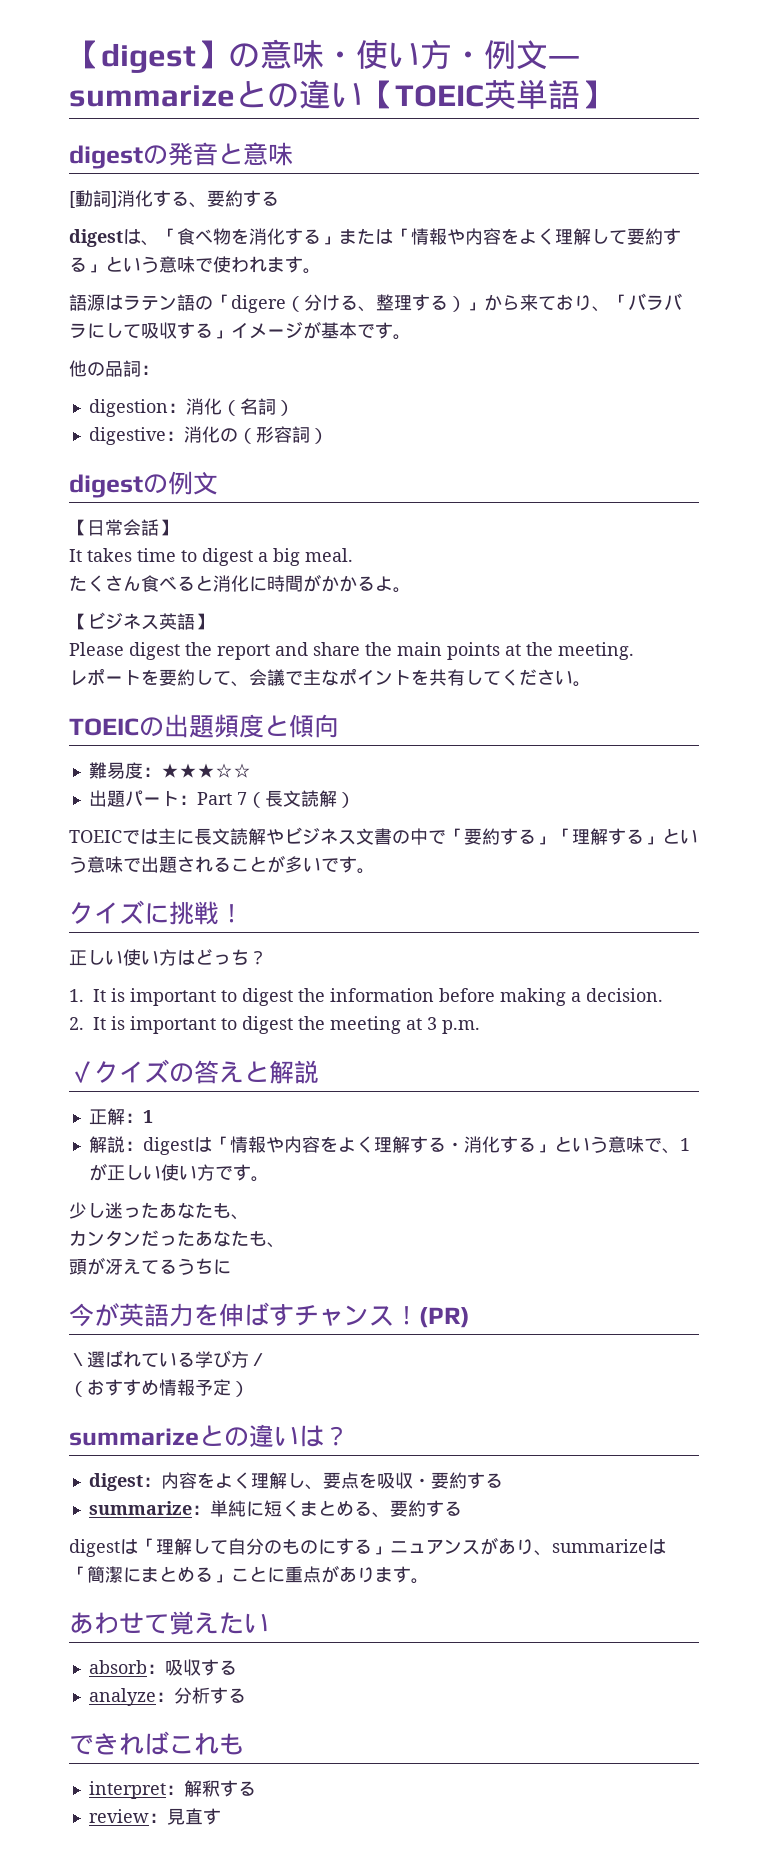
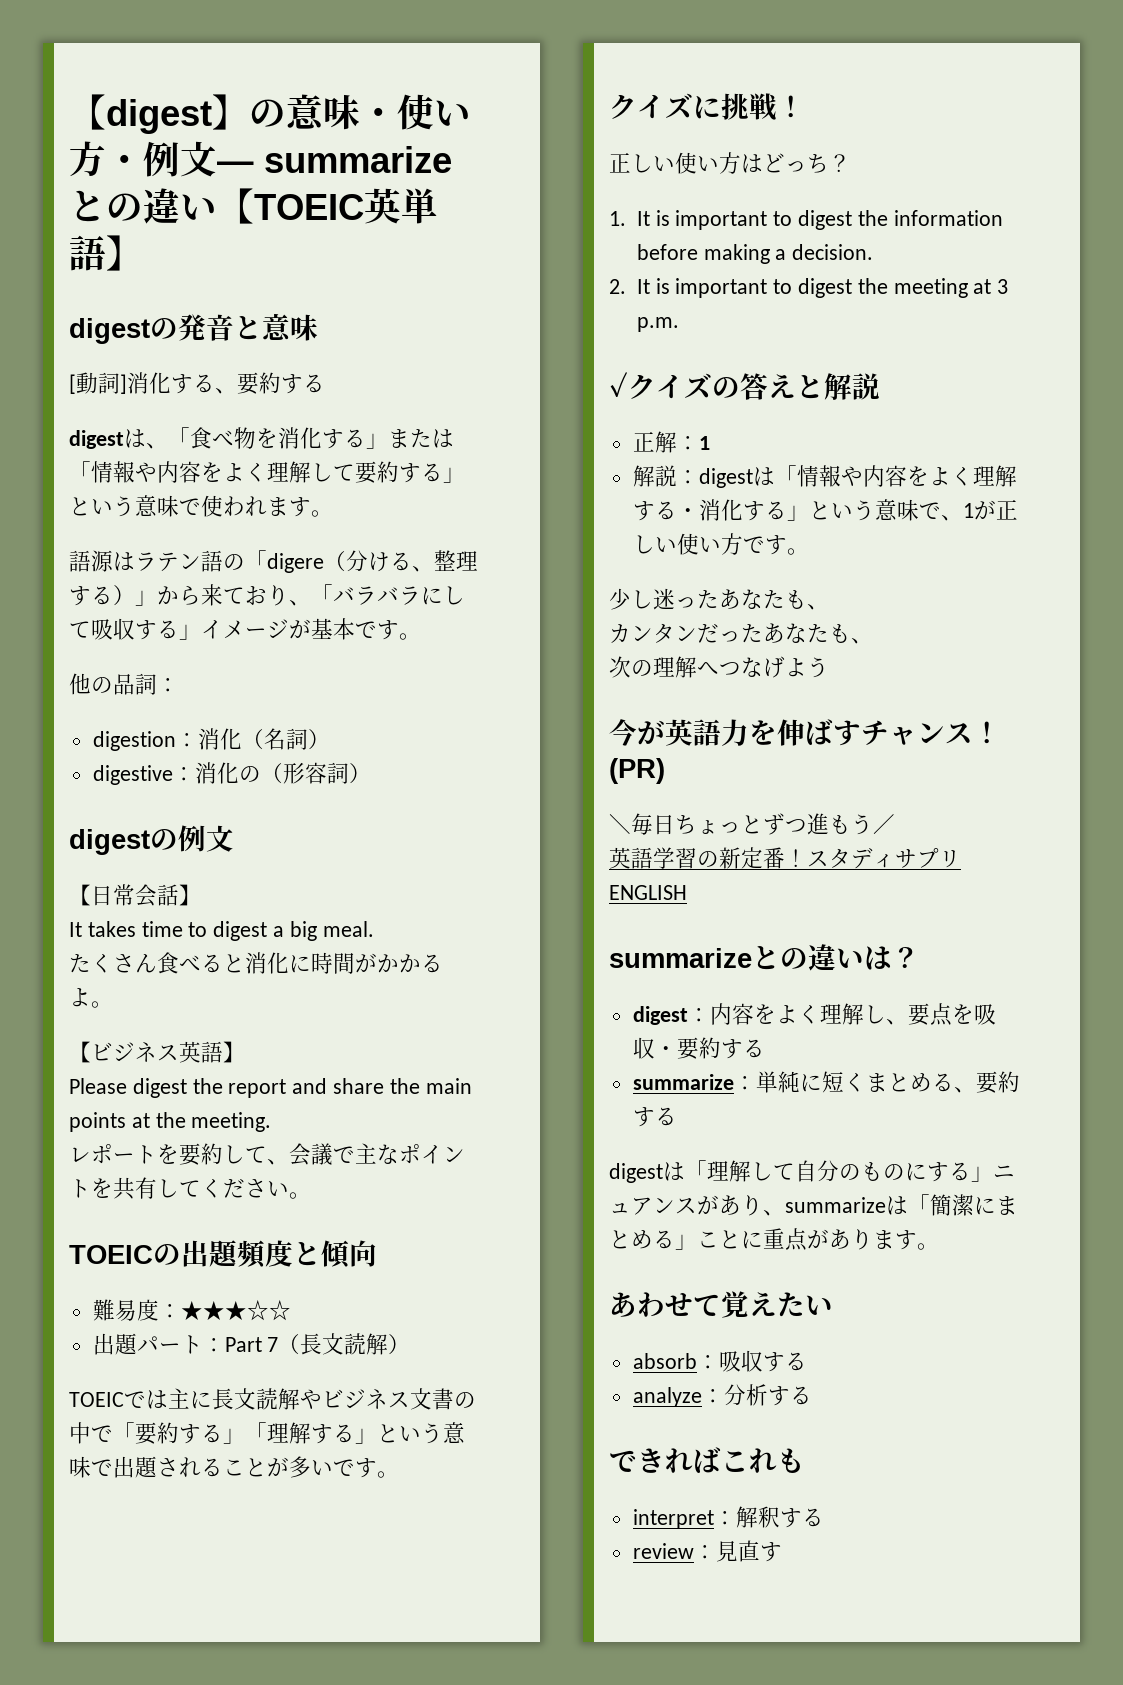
[69,1257,231,1275] 頭が冴えてるうちに -> [609,656,829,678] 次の理解へつなげよう
[87,1350,267,1368] [69,1379,249,1397] 選ばれている学び方／ // （おすすめ情報予定） -> [631,813,895,835] [609,847,961,869] [609,885,687,900] 毎日ちょっとずつ進もう／ // 英語学習の新定番！スタディサプリENGLISH

